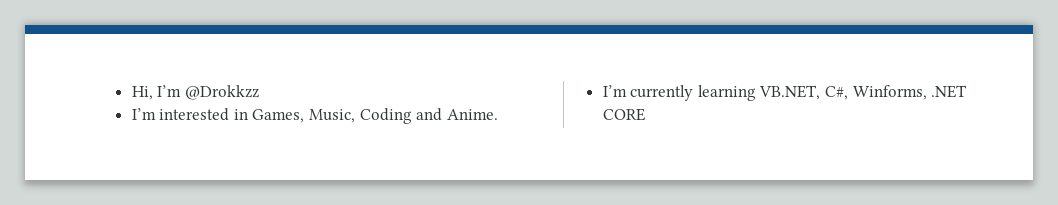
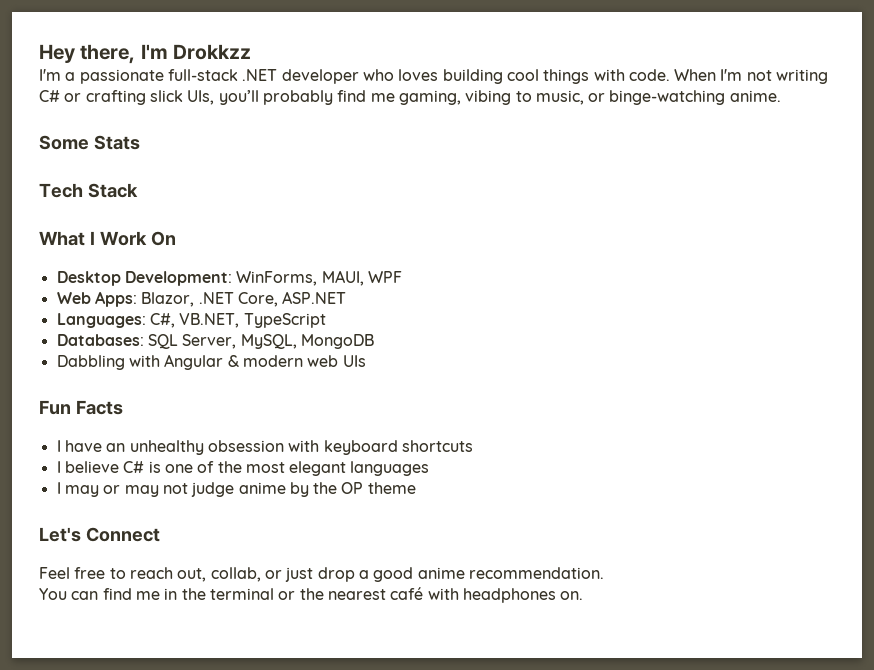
[131,85,259,100] [131,108,498,124] [602,85,968,101] [602,108,645,121] Hi, I’m @Drokkzz // I’m interested in Games, Music, Coding and Anime. // I’m currently learning VB.NET, C#, Winforms, .NET CORE -> [39,44,252,64] [39,69,829,84] [39,90,781,105] [39,135,140,150] [39,183,138,198] [39,231,176,246] [56,270,402,286] [56,291,347,307] [56,313,326,328] [56,334,374,349] [56,354,366,370] [39,400,123,415] [56,440,473,455] [56,461,430,476] [56,482,416,497] [39,527,160,542] [39,567,604,582] [39,587,584,603] Hey there, I'm Drokkzz // I'm a passionate full-stack .NET developer who loves building cool things with code. When I'm not writing C# or crafting slick UIs, you’ll probably find me gaming, vibing to music, or binge-watching anime. // Some Stats // Tech Stack // What I Work On // Desktop Development: WinForms, MAUI, WPF // Web Apps: Blazor, .NET Core, ASP.NET // Languages: C#, VB.NET, TypeScript // Databases: SQL Server, MySQL, MongoDB // Dabbling with Angular & modern web UIs // Fun Facts // I have an unhealthy obsession with keyboard shortcuts // I believe C# is one of the most elegant languages // I may or may not judge anime by the OP theme // Let's Connect // Feel free to reach out, collab, or just drop a good anime recommendation. // You can find me in the terminal or the nearest café with headphones on.

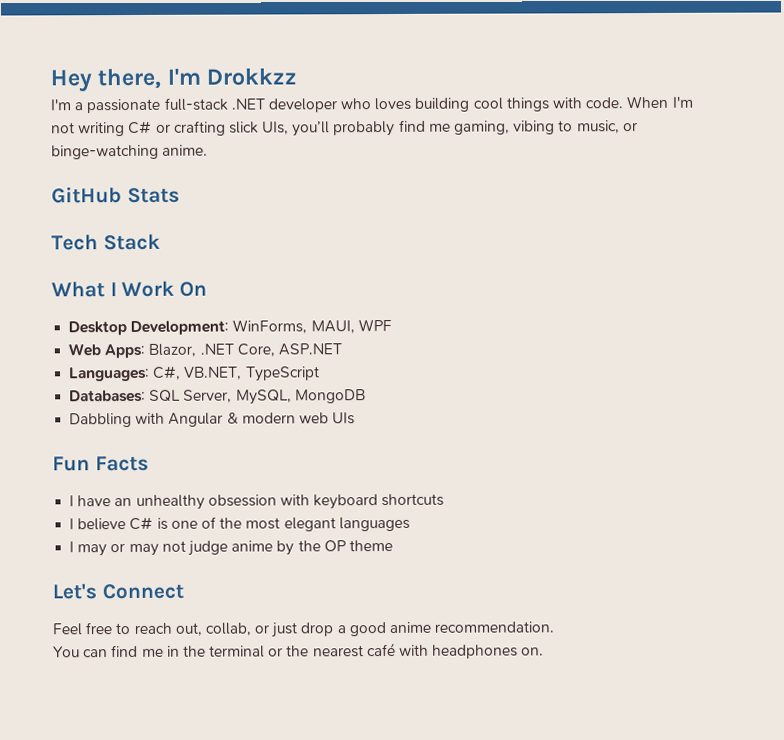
[39,135,89,150] Some -> [51,187,122,204] GitHub

